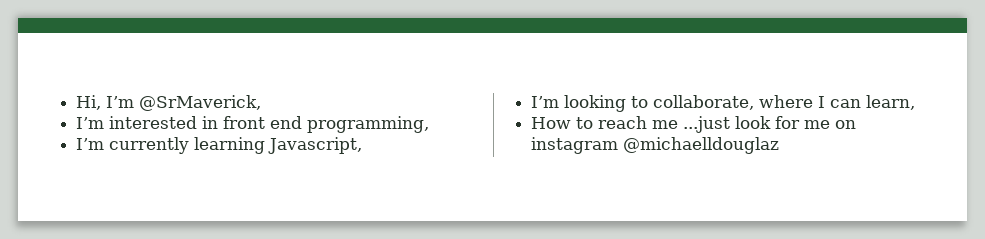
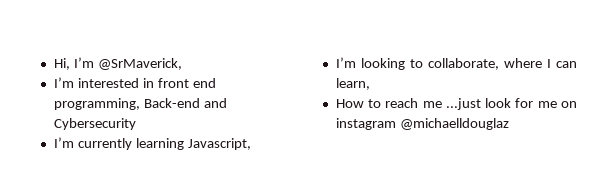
(430, 124) none -> [143,98,227,108] [53,118,136,130] Back-end and Cybersecurity

